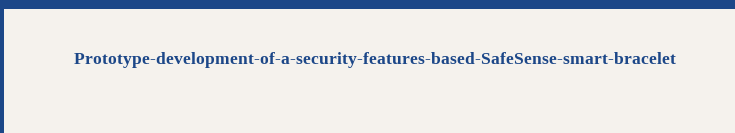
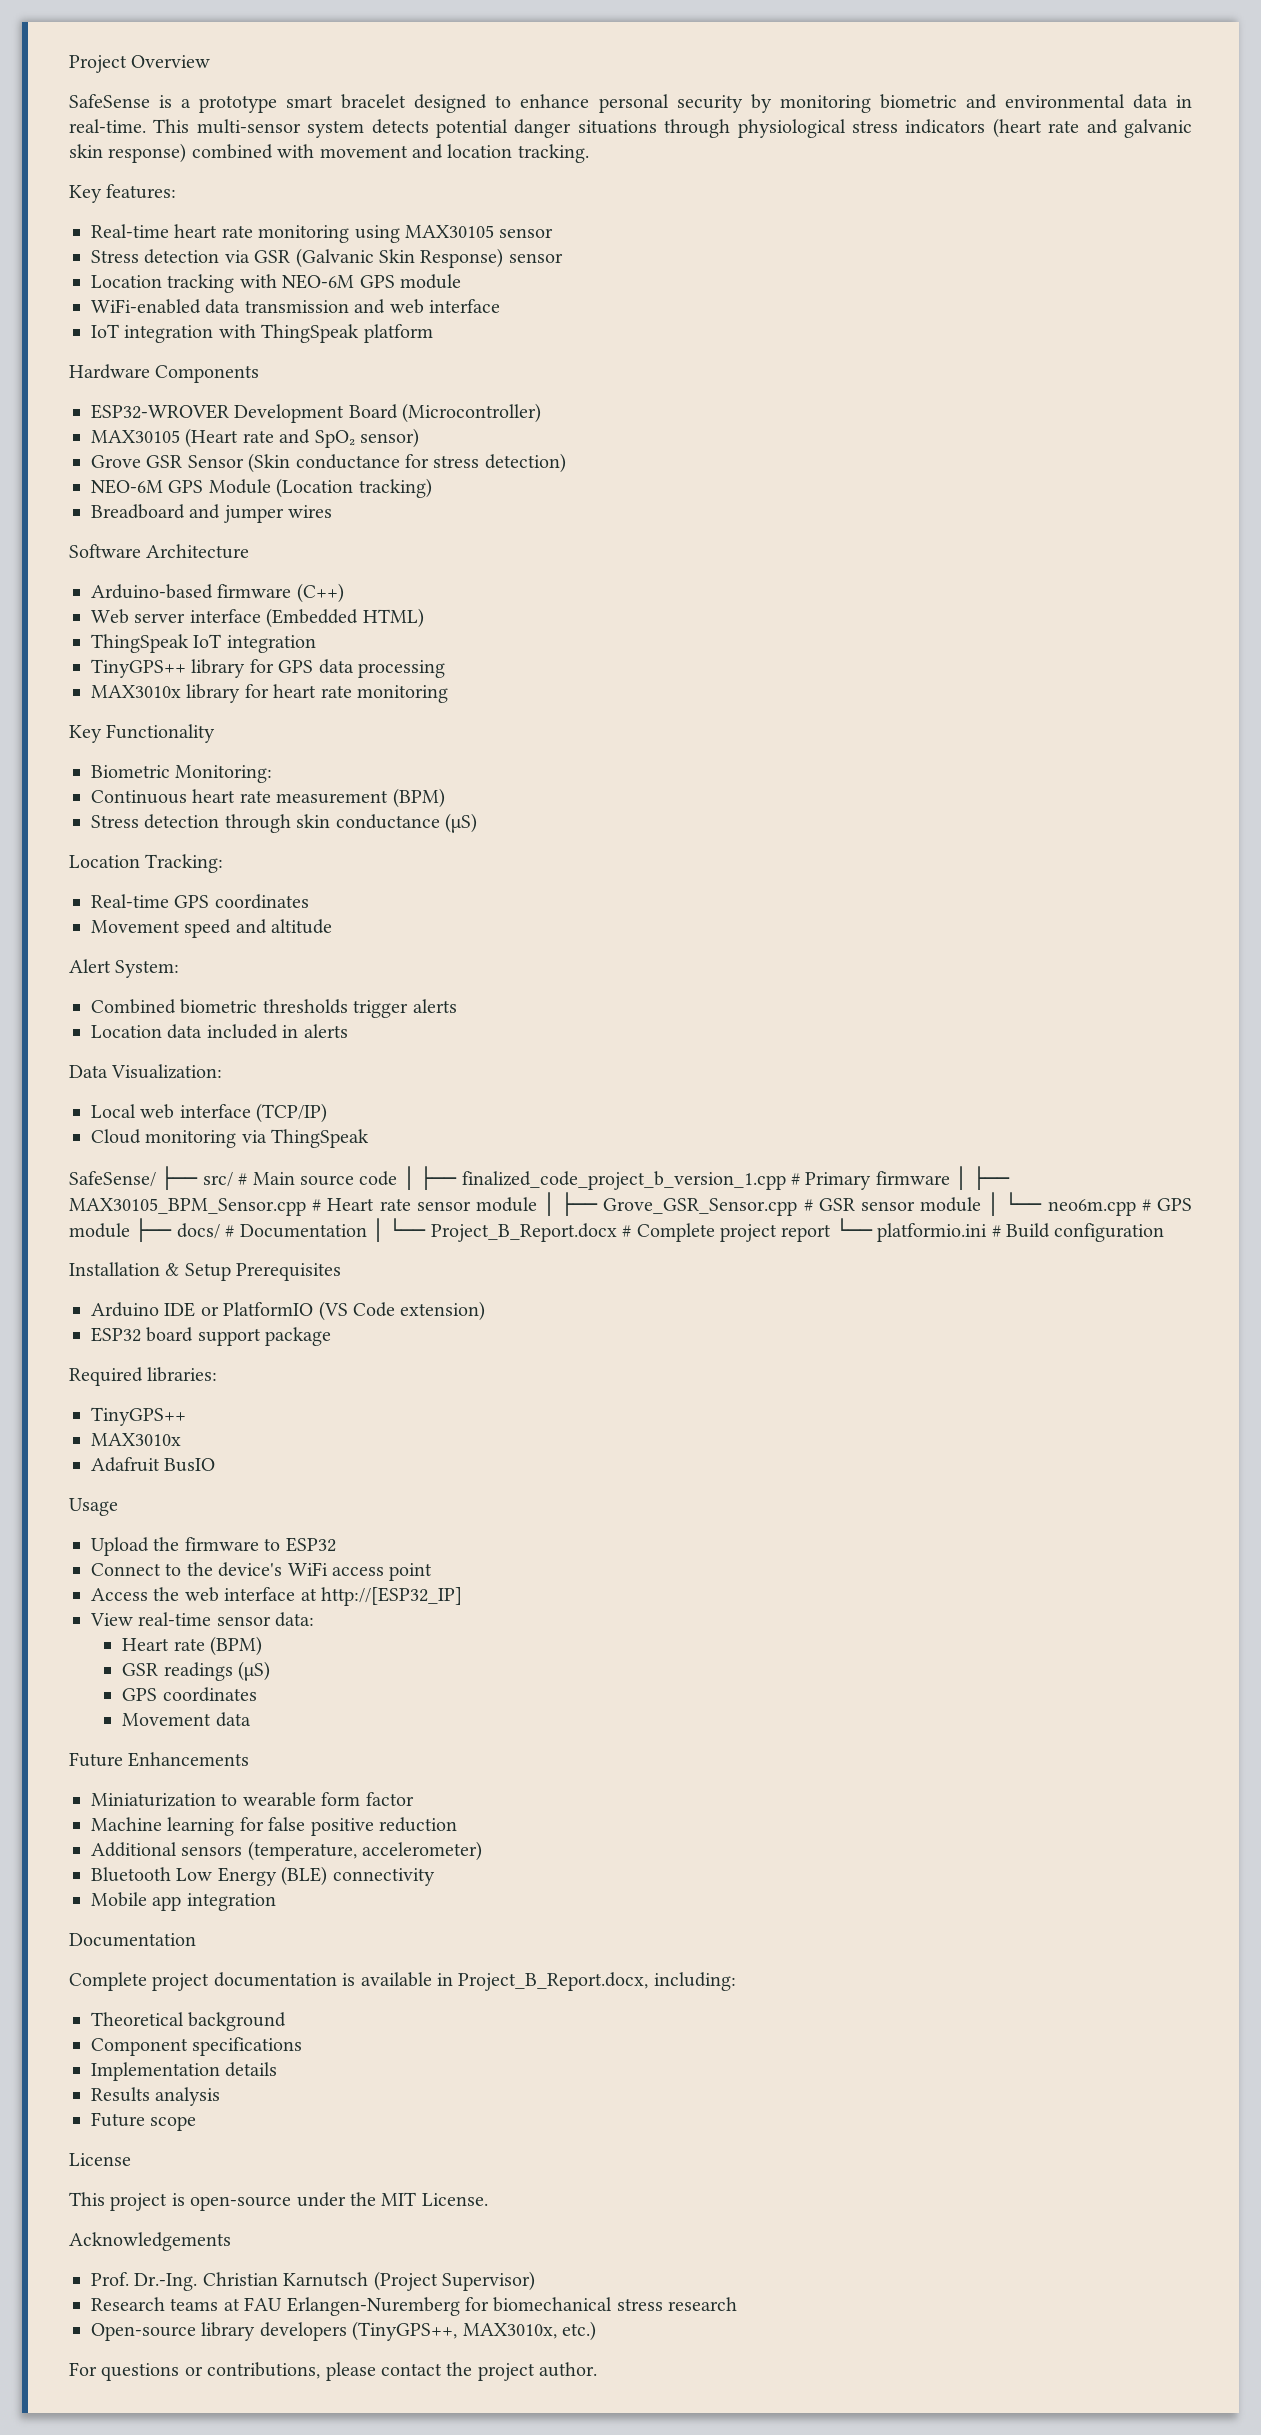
[74,52,676,68] Prototype-development-of-a-security-features-based-SafeSense-smart-bracelet -> [69,55,211,73] [69,94,1192,113] [69,118,1192,138] [69,143,589,163] [69,184,177,203] [91,224,554,243] [91,248,563,268] [91,274,461,293] [91,299,500,314] [91,324,433,343] [69,364,260,383] [91,403,542,423] [91,428,419,448] [91,453,566,473] [91,478,432,498] [91,504,333,523] [69,544,250,559] [91,583,344,603] [91,608,424,628] [91,634,316,653] [91,659,445,678] [91,684,448,703] [69,724,216,743] [91,765,273,783] [91,788,445,808] [91,813,477,833] [69,854,224,873] [91,894,309,909] [91,919,333,938] [69,959,180,978] [91,999,457,1018] [91,1024,348,1039] [69,1064,223,1079] [91,1103,328,1123] [91,1129,370,1148] [69,1166,1010,1190] [69,1192,1192,1216] [69,1218,1165,1242] [69,1262,342,1281] [91,1301,486,1321] [91,1327,332,1346] [69,1367,218,1386] [91,1407,186,1426] [91,1433,181,1446] [91,1457,216,1472] [69,1498,118,1516] [91,1537,336,1556] [91,1562,433,1581] [91,1587,462,1606] [90,1612,315,1627] [122,1636,263,1656] [122,1661,271,1681] [122,1687,257,1702] [122,1712,251,1727] [69,1752,250,1767] [91,1792,414,1807] [91,1817,457,1836] [91,1841,483,1861] [91,1866,435,1886] [91,1892,276,1911] [69,1933,196,1947] [69,1972,736,1991] [91,2012,287,2031] [91,2037,303,2056] [91,2062,278,2081] [91,2087,221,2106] [91,2112,197,2131] [69,2153,131,2166] [69,2192,488,2211] [69,2232,231,2251] [91,2271,535,2291] [91,2297,738,2316] [91,2321,596,2341] [69,2362,598,2381] Project Overview // SafeSense is a prototype smart bracelet designed to enhance personal security by monitoring biometric and environmental data in real-time. This multi-sensor system detects potential danger situations through physiological stress indicators (heart rate and galvanic skin response) combined with movement and location tracking. // Key features: // Real-time heart rate monitoring using MAX30105 sensor // Stress detection via GSR (Galvanic Skin Response) sensor // Location tracking with NEO-6M GPS module // WiFi-enabled data transmission and web interface // IoT integration with ThingSpeak platform // Hardware Components // ESP32-WROVER Development Board (Microcontroller) // MAX30105 (Heart rate and SpO₂ sensor) // Grove GSR Sensor (Skin conductance for stress detection) // NEO-6M GPS Module (Location tracking) // Breadboard and jumper wires // Software Architecture // Arduino-based firmware (C++) // Web server interface (Embedded HTML) // ThingSpeak IoT integration // TinyGPS++ library for GPS data processing // MAX3010x library for heart rate monitoring // Key Functionality // Biometric Monitoring: // Continuous heart rate measurement (BPM) // Stress detection through skin conductance (µS) // Location Tracking: // Real-time GPS coordinates // Movement speed and altitude // Alert System: // Combined biometric thresholds trigger alerts // Location data included in alerts // Data Visualization: // Local web interface (TCP/IP) // Cloud monitoring via ThingSpeak // SafeSense/ ├── src/ # Main source code │ ├── finalized_code_project_b_version_1.cpp # Primary firmware │ ├── MAX30105_BPM_Sensor.cpp # Heart rate sensor module │ ├── Grove_GSR_Sensor.cpp # GSR sensor module │ └── neo6m.cpp # GPS module ├── docs/ # Documentation │ └── Project_B_Report.docx # Complete project report └── platformio.ini # Build configuration // Installation & Setup Prerequisites // Arduino IDE or PlatformIO (VS Code extension) // ESP32 board support package // Required libraries: // TinyGPS++ // MAX3010x // Adafruit BusIO // Usage // Upload the firmware to ESP32 // Connect to the device's WiFi access point // Access the web interface at http://[ESP32_IP] // View real-time sensor data: // Heart rate (BPM) // GSR readings (µS) // GPS coordinates // Movement data // Future Enhancements // Miniaturization to wearable form factor // Machine learning for false positive reduction // Additional sensors (temperature, accelerometer) // Bluetooth Low Energy (BLE) connectivity // Mobile app integration // Documentation // Complete project documentation is available in Project_B_Report.docx, including: // Theoretical background // Component specifications // Implementation details // Results analysis // Future scope // License // This project is open-source under the MIT License. // Acknowledgements // Prof. Dr.-Ing. Christian Karnutsch (Project Supervisor) // Research teams at FAU Erlangen-Nuremberg for biomechanical stress research // Open-source library developers (TinyGPS++, MAX3010x, etc.) // For questions or contributions, please contact the project author.

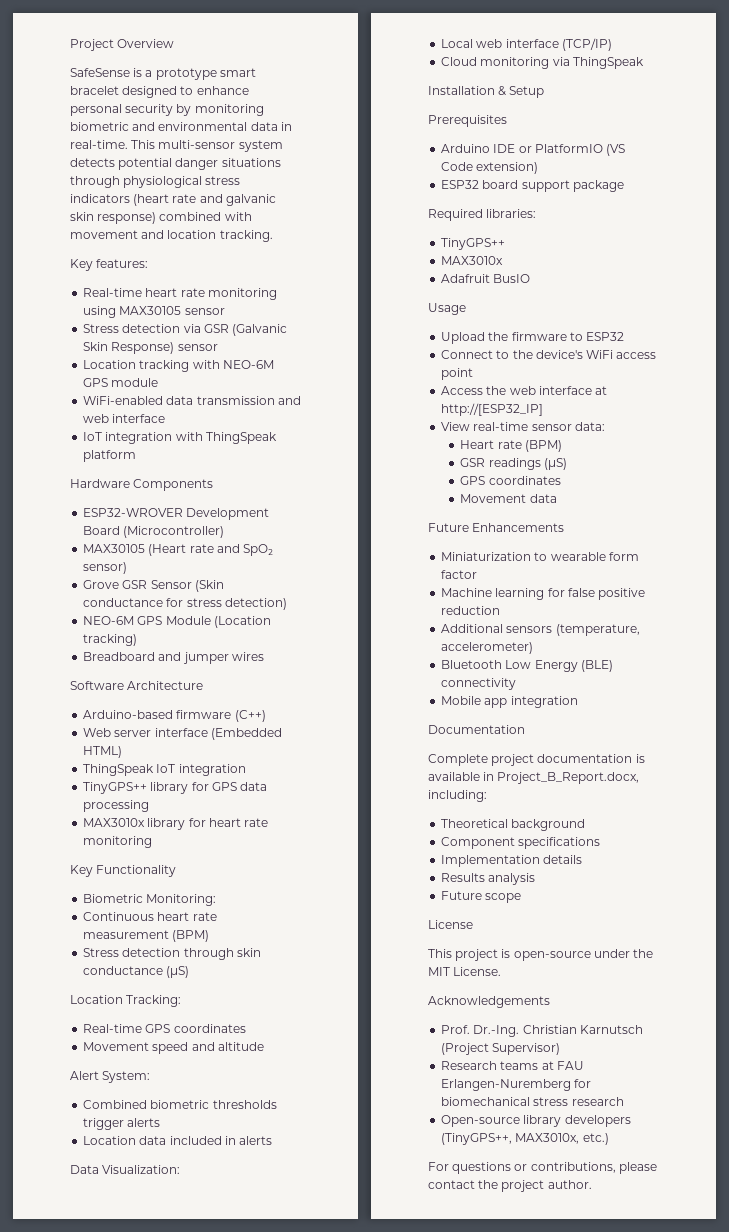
[69,1166,1010,1190] [69,1192,1192,1216] [69,1218,1165,1242] // SafeSense/ ├── src/ # Main source code │ ├── finalized_code_project_b_version_1.cpp # Primary firmware │ ├── MAX30105_BPM_Sensor.cpp # Heart rate sensor module │ ├── Grove_GSR_Sensor.cpp # GSR sensor module │ └── neo6m.cpp # GPS module ├── docs/ # Documentation │ └── Project_B_Report.docx # Complete project report └── platformio.ini # Build configuration -> (644, 63) none
(231, 1272) none -> (545, 92) //

